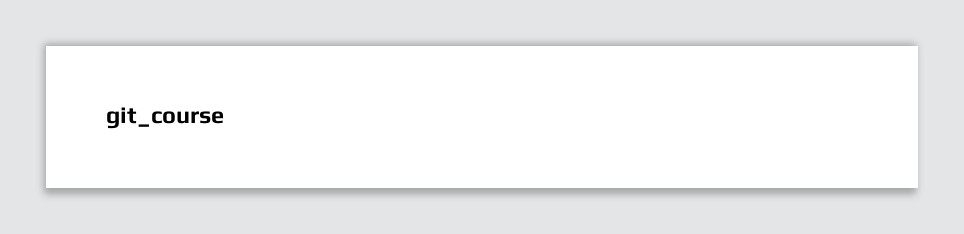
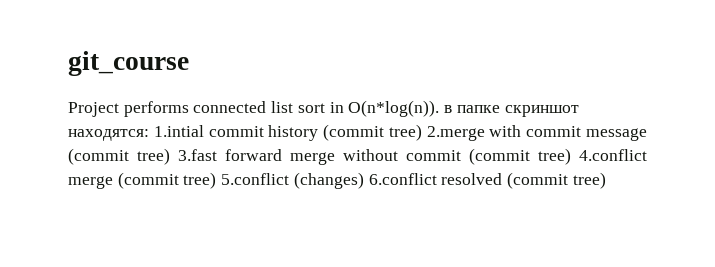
(224, 118) none -> [68,100,579,117] [68,124,647,141] [68,148,647,165] [68,172,606,189] // Project performs connected list sort in O(n*log(n)). в папке скриншот находятся: 1.intial commit history (commit tree) 2.merge with commit message (commit tree) 3.fast forward merge without commit (commit tree) 4.conflict merge (commit tree) 5.conflict (changes) 6.conflict resolved (commit tree)

